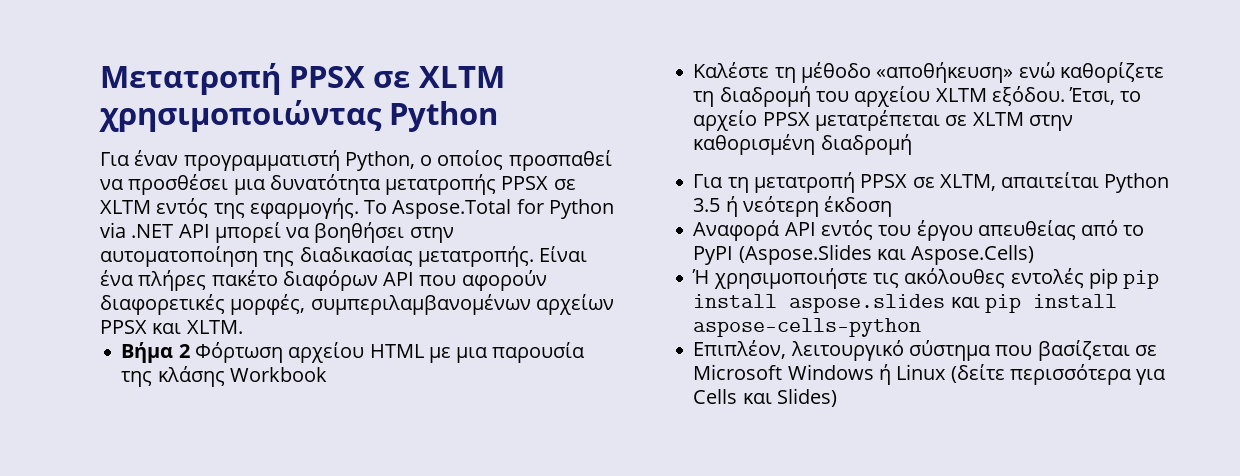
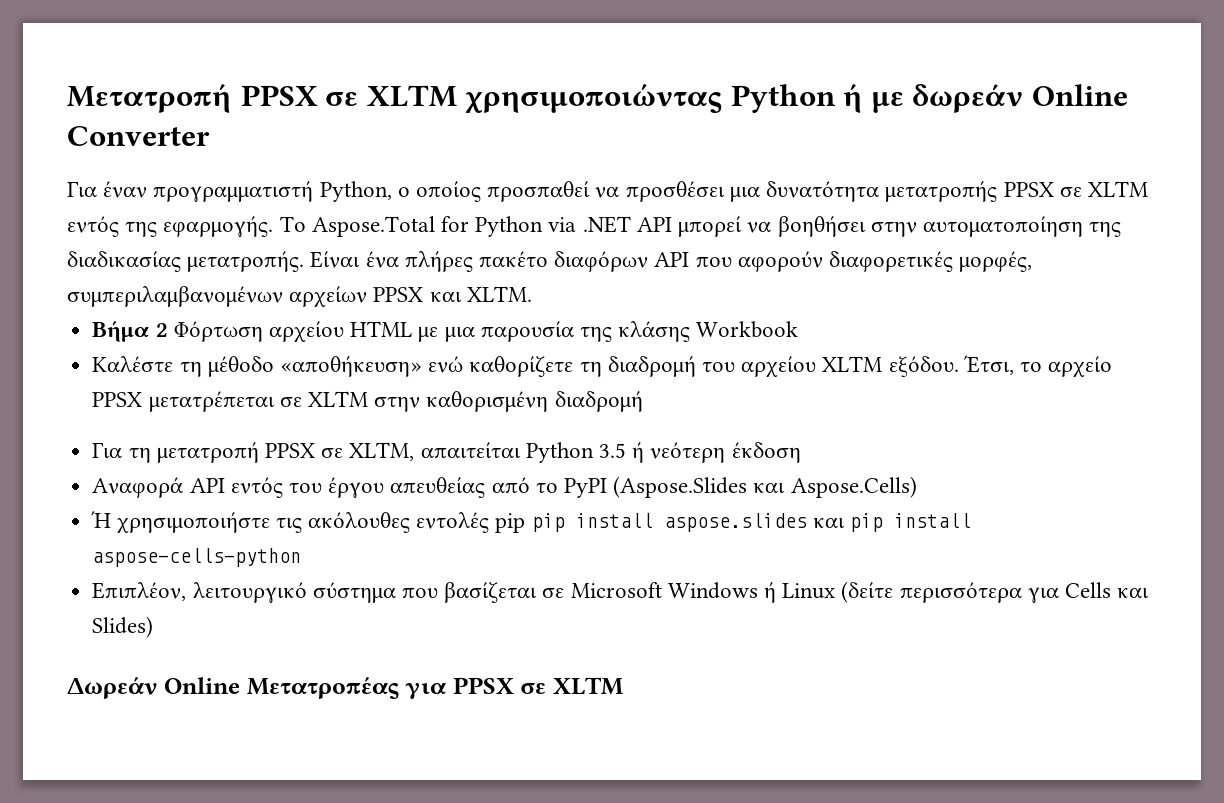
(499, 116) none -> [843,84,1128,113] [67,126,210,146] ή με δωρεάν Online Converter
(837, 397) none -> [67,677,624,699] // Δωρεάν Online Μετατροπέας για PPSX σε XLTM

